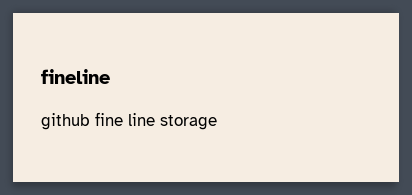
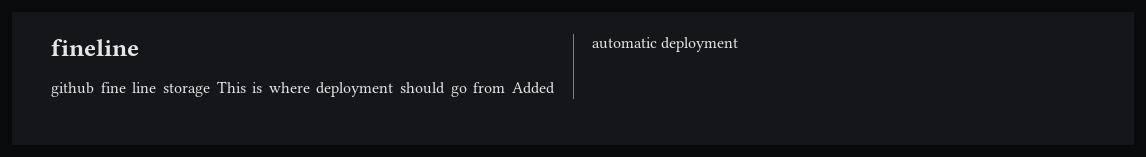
(217, 122) none -> [216,81,555,97] [592,37,739,52] This is where deployment should go from Added automatic deployment

